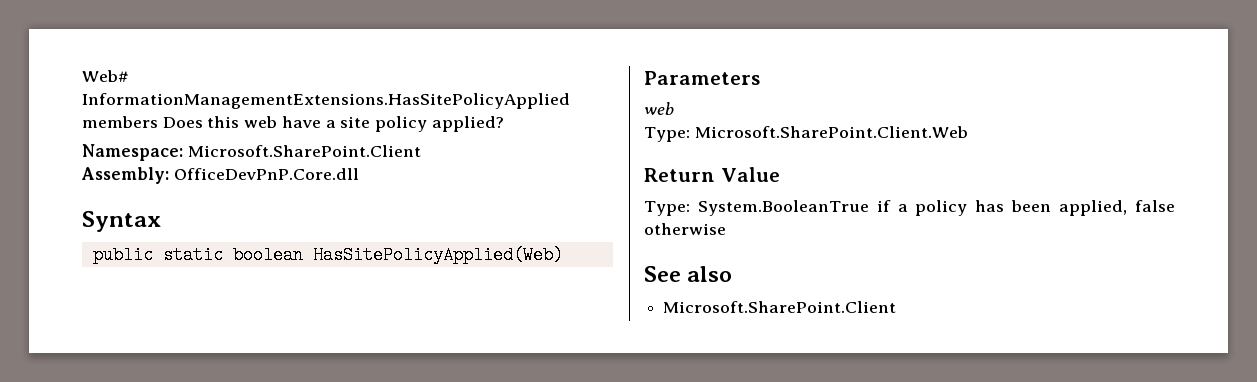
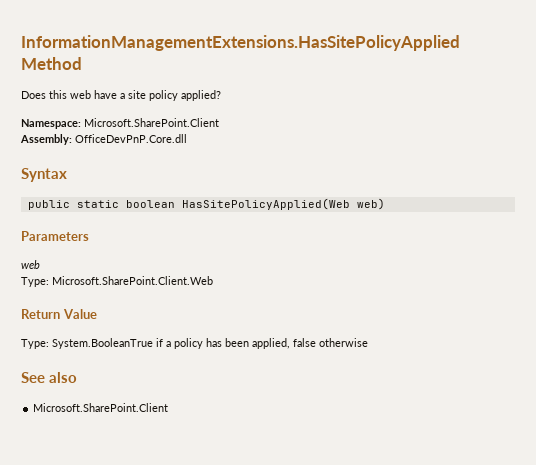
[82,70,129,82] [82,93,570,109] [82,116,158,128] Web# InformationManagementExtensions.HasSitePolicyApplied members -> [21,35,460,51] [21,57,82,70] InformationManagementExtensions.HasSitePolicyApplied Method //
[312,246,563,264] HasSitePolicyApplied(Web) -> [181,198,385,210] HasSitePolicyApplied(Web web)

